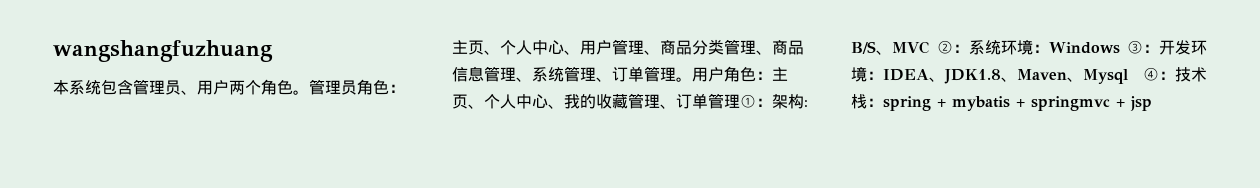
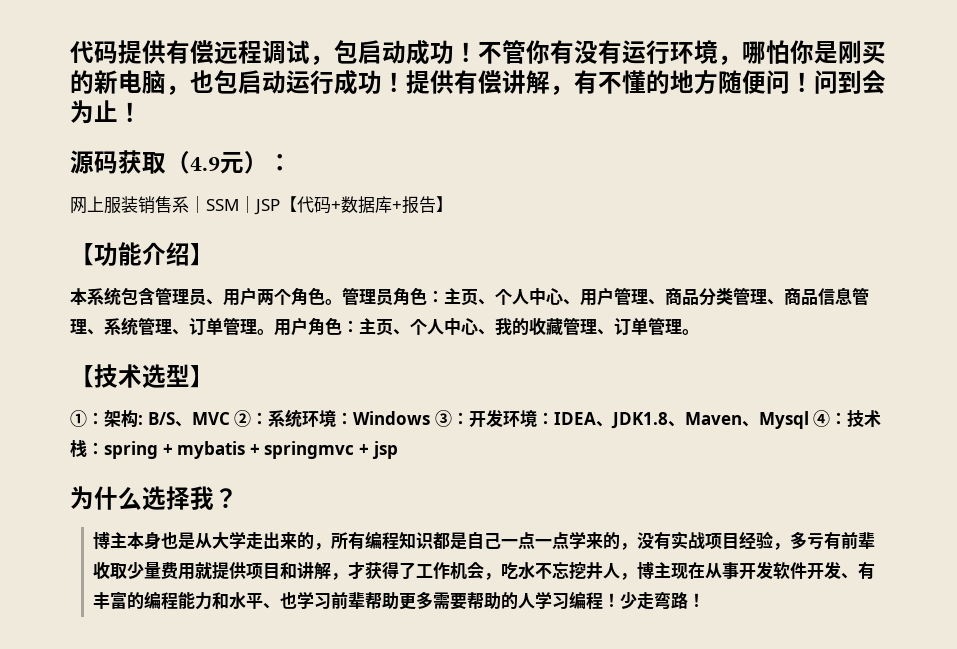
[53,40,273,62] wangshangfuzhuang -> [70,40,886,65] [70,70,886,95] [70,100,142,124] [70,150,292,174] [70,196,453,215] [70,242,214,266] 代码提供有偿远程调试，包启动成功！不管你有没有运行环境，哪怕你是刚买的新电脑，也包启动运行成功！提供有偿讲解，有不懂的地方随便问！问到会为止！ // 源码获取（4.9元）： // 网上服装销售系｜SSM｜JSP【代码+数据库+报告】 // 【功能介绍】
(740, 101) none -> [682,329,699,335] [70,364,214,389] 。 // 【技术选型】 //
(1152, 103) none -> [70,486,238,511] [93,531,876,550] [93,561,876,580] [93,591,706,610] // 为什么选择我？ // 博主本身也是从大学走出来的，所有编程知识都是自己一点一点学来的，没有实战项目经验，多亏有前辈收取少量费用就提供项目和讲解，才获得了工作机会，吃水不忘挖井人，博主现在从事开发软件开发、有丰富的编程能力和水平、也学习前辈帮助更多需要帮助的人学习编程！少走弯路！

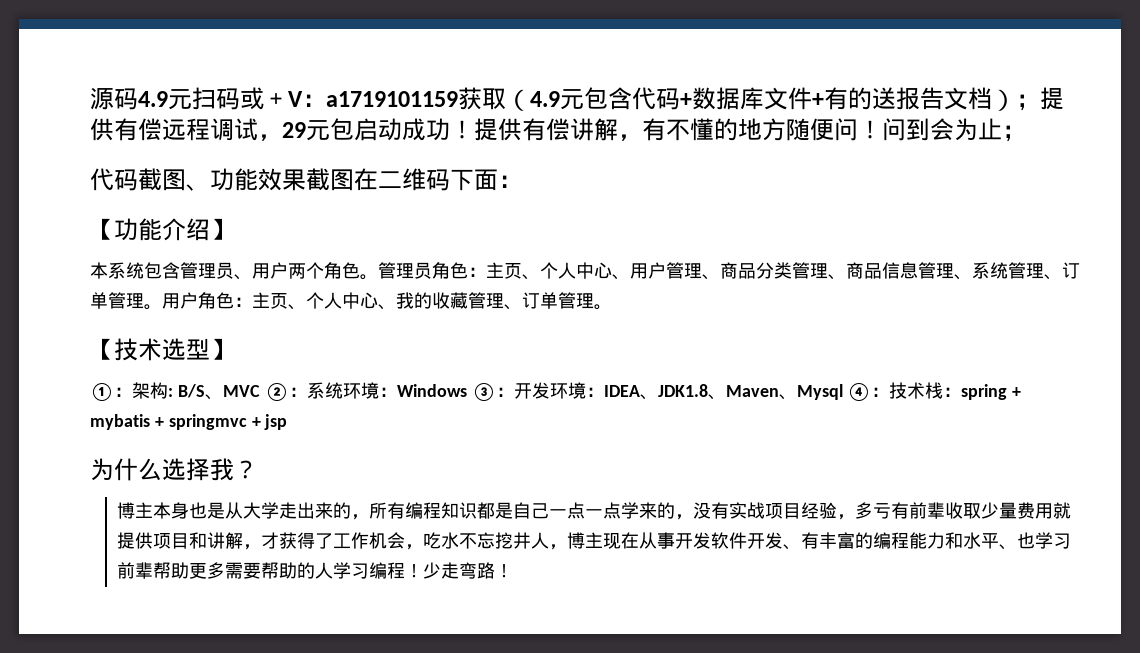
[70,41,118,64] 代码 -> [90,87,1040,111] 源码4.9元扫码或＋V：a1719101159获取（4.9元包含代码+数据库文件+有的送报告文档）；
(334, 60) none -> [282,120,330,141] 29元
[478,40,886,65] [70,70,406,95] 不管你有没有运行环境，哪怕你是刚买的新电脑，也包启动运行成功！ -> (474, 129) none
[118,102,142,122] [70,150,292,174] [70,196,453,215] ！ // 源码获取（4.9元）： // 网上服装销售系｜SSM｜JSP【代码+数据库+报告】 -> [1002,125,1026,142] [90,168,522,191] ； // 代码截图、功能效果截图在二维码下面：

